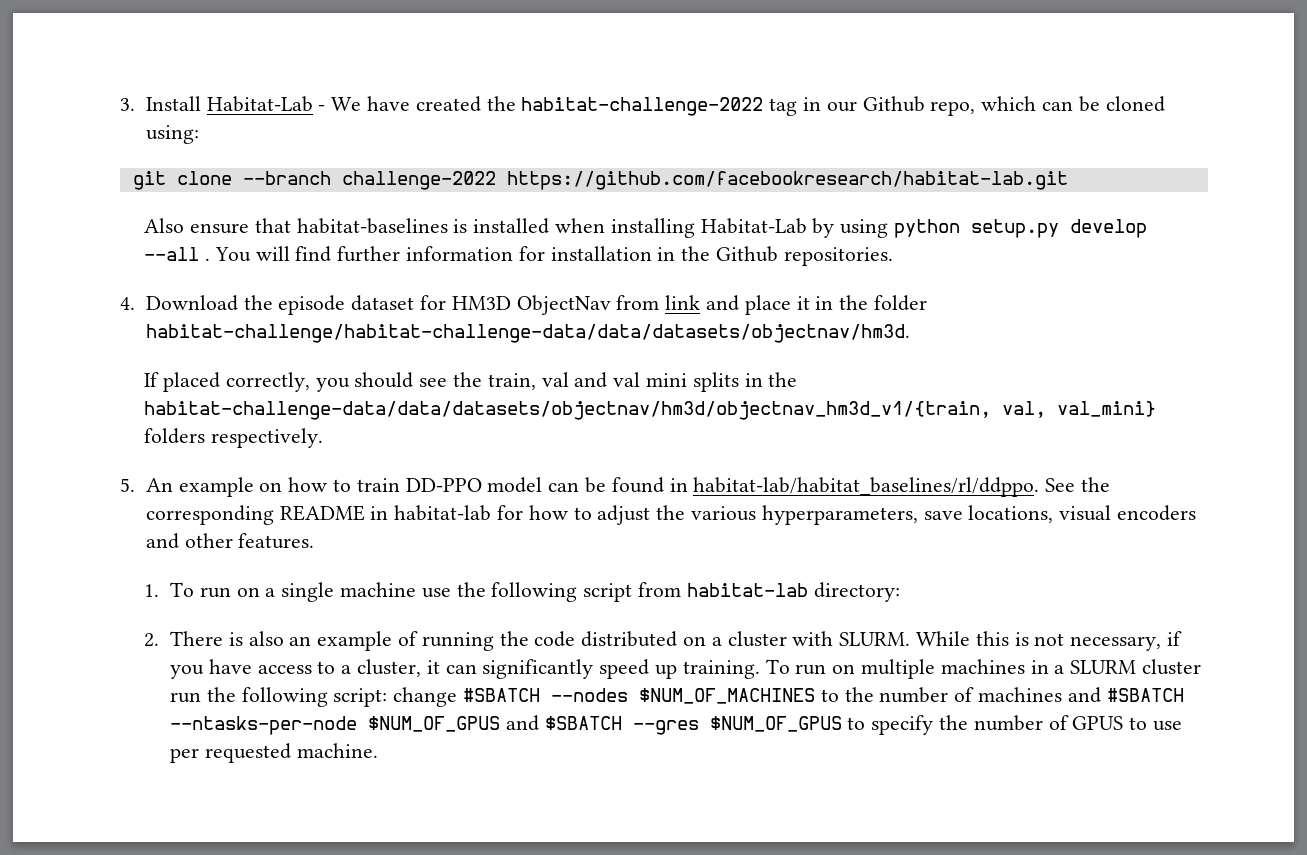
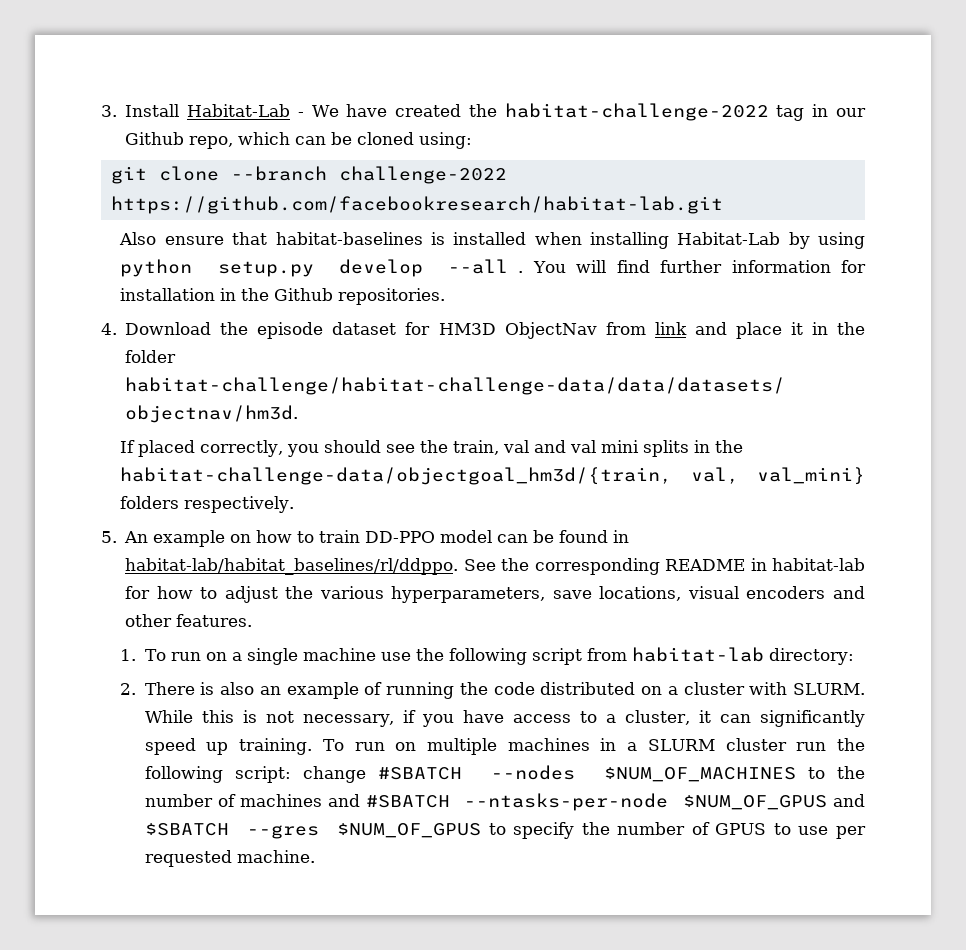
[144,401,992,420] habitat-challenge-data/data/datasets/objectnav/hm3d/objectnav_hm3d_v1/{train, -> [120,467,673,485] habitat-challenge-data/objectgoal_hm3d/{train,

